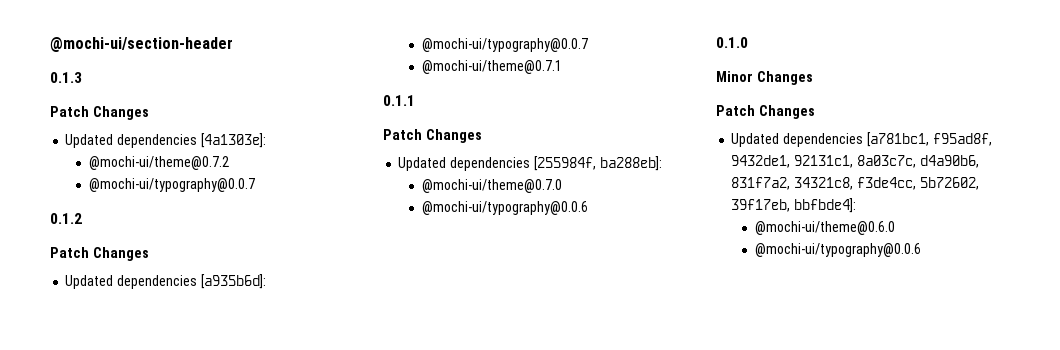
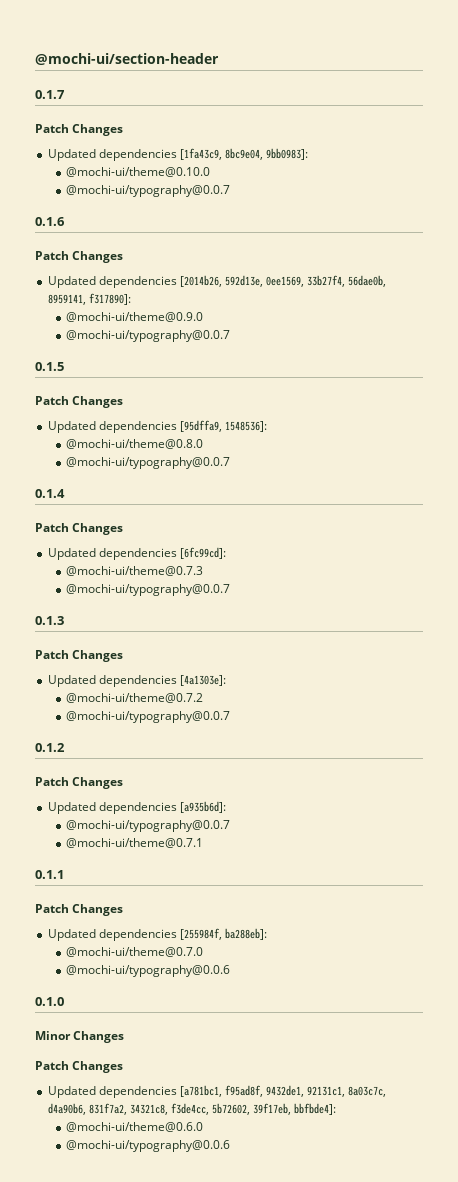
(233, 44) none -> [35,90,65,99] [35,124,124,136] [47,148,309,161] [65,167,210,177] [65,185,230,197] [35,217,65,226] [35,251,124,263] [47,275,387,288] [47,293,131,305] [65,312,203,322] [65,330,230,342] [35,362,64,371] [35,396,124,408] [47,420,267,433] [65,439,203,449] [65,457,230,469] [35,489,65,498] [35,523,124,535] [47,547,226,560] [65,566,203,576] [65,584,230,596] // 0.1.7 // Patch Changes // Updated dependencies [1fa43c9, 8bc9e04, 9bb0983]: // @mochi-ui/theme@0.10.0 // @mochi-ui/typography@0.0.7 // 0.1.6 // Patch Changes // Updated dependencies [2014b26, 592d13e, 0ee1569, 33b27f4, 56dae0b, 8959141, f317890]: // @mochi-ui/theme@0.9.0 // @mochi-ui/typography@0.0.7 // 0.1.5 // Patch Changes // Updated dependencies [95dffa9, 1548536]: // @mochi-ui/theme@0.8.0 // @mochi-ui/typography@0.0.7 // 0.1.4 // Patch Changes // Updated dependencies [6fc99cd]: // @mochi-ui/theme@0.7.3 // @mochi-ui/typography@0.0.7

